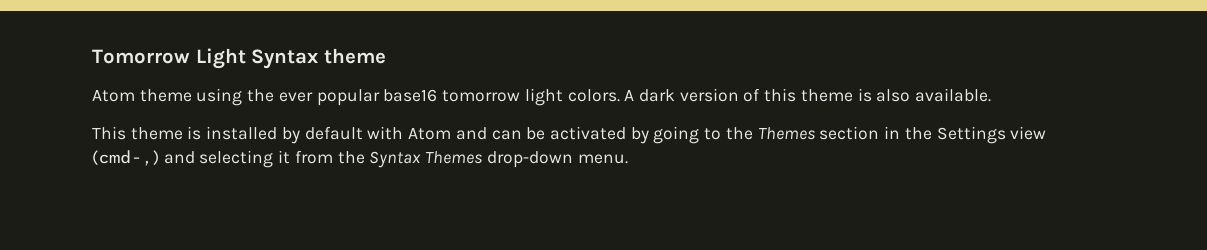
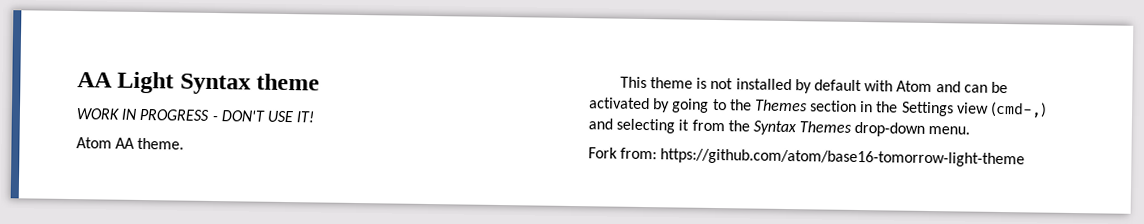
[92,49,190,64] Tomorrow -> [77,72,113,88] AA
[92,88,992,106] Atom theme using the ever popular base16 tomorrow light colors. A dark version of this theme is also available. -> [76,108,315,123] [76,137,185,150] WORK IN PROGRESS - DON'T USE IT! // Atom AA theme.
(202, 133) none -> [710,77,734,90] not
(628, 159) none -> [588,147,1026,168] // Fork from: https://github.com/atom/base16-tomorrow-light-theme

